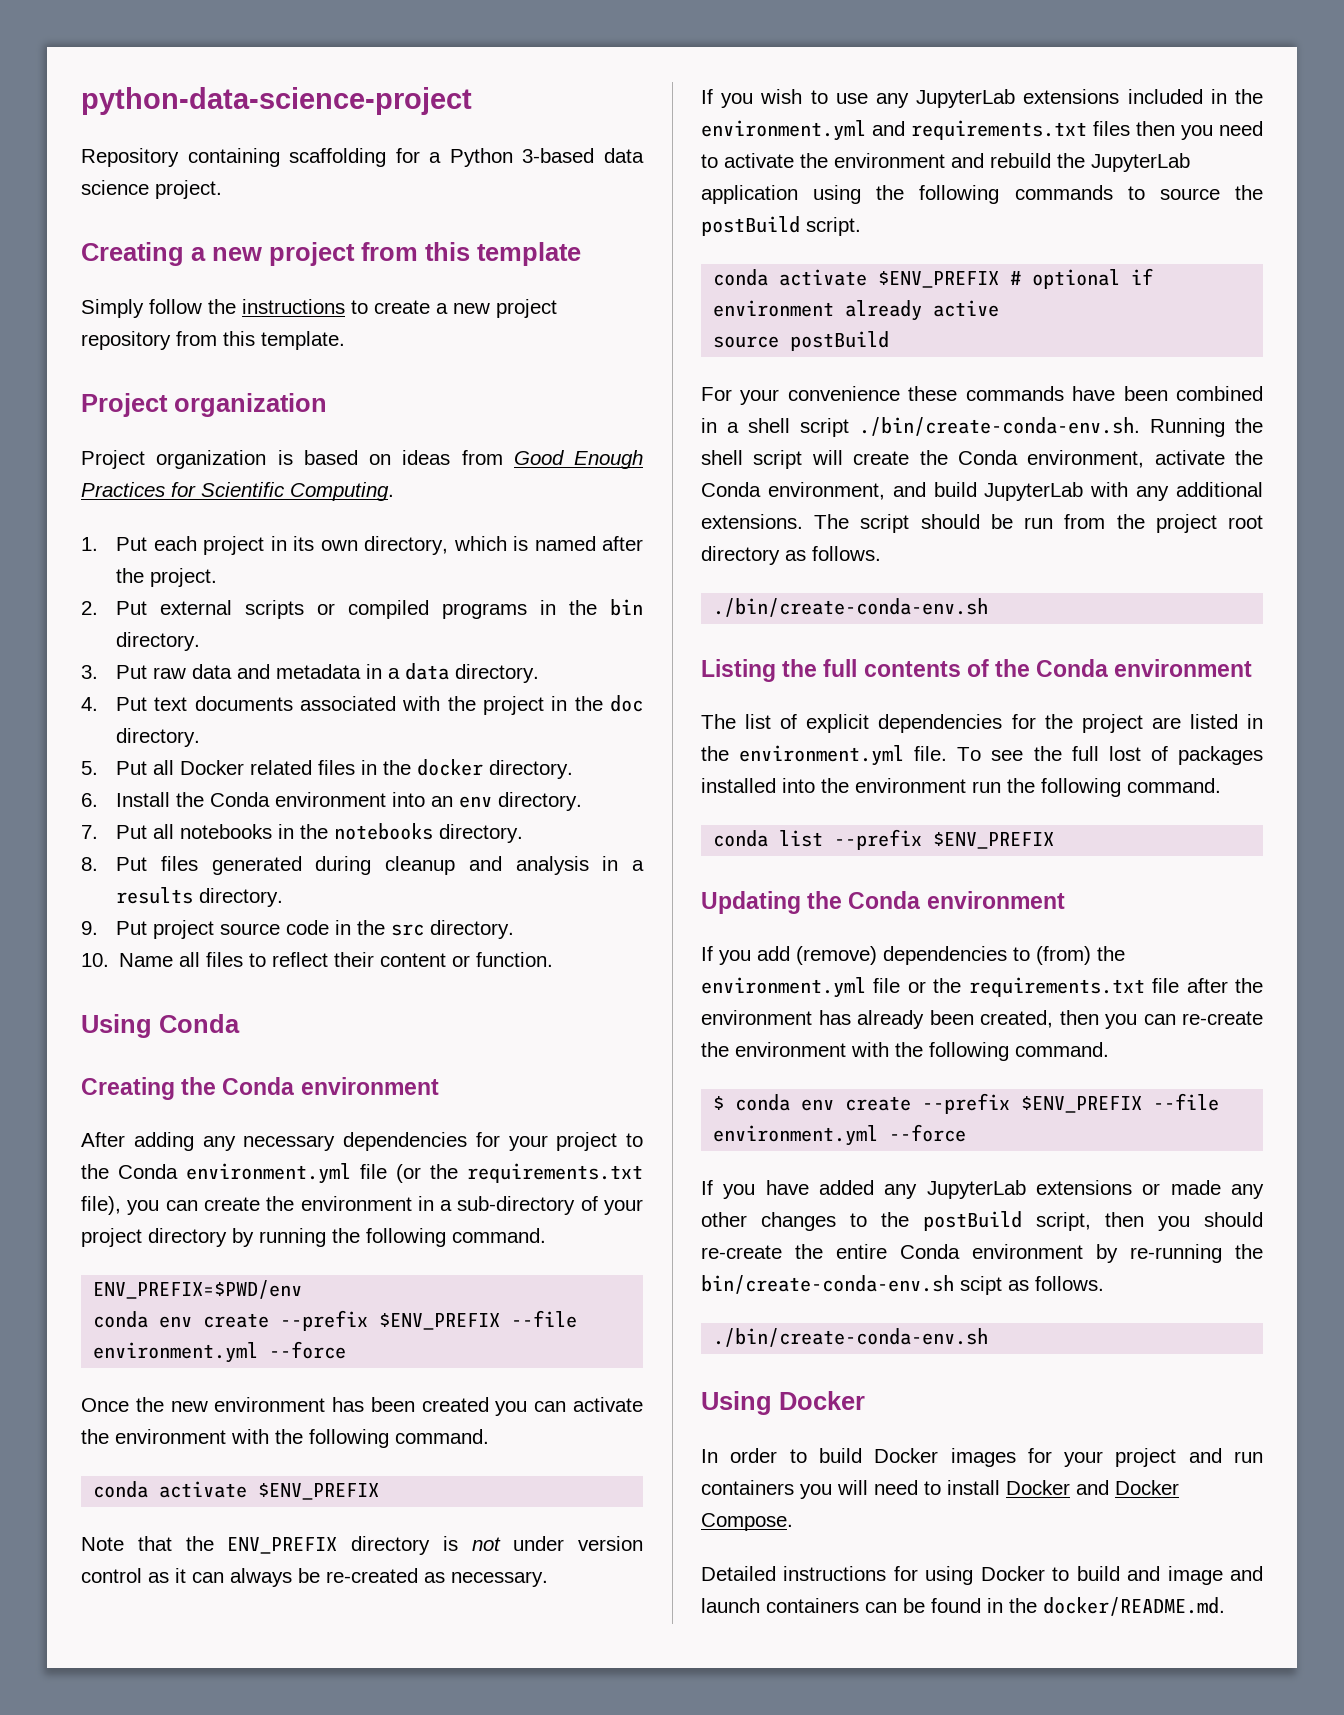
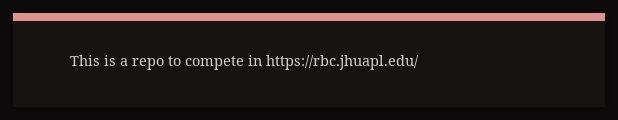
[81,87,472,115] [81,148,644,167] [81,180,222,199] [81,242,581,266] [81,299,557,318] [81,331,345,350] [81,393,327,417] [81,450,643,469] [81,482,394,501] [81,536,643,555] [116,568,218,587] [81,599,643,619] [116,632,201,651] [81,663,540,683] [81,695,643,715] [116,728,201,747] [81,759,574,779] [81,792,583,811] [81,823,524,843] [81,856,644,875] [116,887,284,907] [81,920,515,939] [81,952,554,967] [81,1014,240,1038] [81,1077,439,1100] [81,1132,643,1151] [81,1163,643,1184] [81,1196,643,1215] [81,1228,546,1247] [93,1280,303,1299] [93,1310,578,1331] [93,1341,347,1363] [81,1397,643,1416] [81,1429,489,1448] [93,1481,380,1500] [81,1536,643,1555] [81,1568,548,1587] [701,89,1263,108] [701,120,1263,141] [701,153,1190,172] [701,185,1263,204] [701,216,861,236] [713,268,1154,289] [713,300,1000,321] [713,331,890,351] [701,386,1263,405] [701,417,1263,437] [701,450,1263,469] [701,482,1263,501] [701,514,1263,533] [701,546,881,565] [713,598,989,617] [701,659,1253,682] [701,714,1263,733] [701,745,1263,766] [701,778,1221,797] [713,829,1055,850] [701,891,1065,914] [701,946,1125,965] [701,977,1263,998] [701,1010,1263,1029] [701,1042,1109,1061] [713,1093,1220,1114] [713,1124,967,1146] [701,1180,1264,1199] [701,1211,1263,1231] [701,1244,1263,1263] [701,1275,1104,1295] [713,1328,989,1347] [701,1391,865,1415] [701,1448,1263,1467] [701,1480,1179,1499] [701,1513,793,1531] [701,1566,1263,1585] [701,1597,1225,1616] python-data-science-project // Repository containing scaffolding for a Python 3-based data science project. // Creating a new project from this template // Simply follow the instructions to create a new project repository from this template. // Project organization // Project organization is based on ideas from Good Enough Practices for Scientific Computing. // 1. Put each project in its own directory, which is named after the project. // 2. Put external scripts or compiled programs in the bin directory. // 3. Put raw data and metadata in a data directory. // 4. Put text documents associated with the project in the doc directory. // 5. Put all Docker related files in the docker directory. // 6. Install the Conda environment into an env directory. // 7. Put all notebooks in the notebooks directory. // 8. Put files generated during cleanup and analysis in a results directory. // 9. Put project source code in the src directory. // 10. Name all files to reflect their content or function. // Using Conda // Creating the Conda environment // After adding any necessary dependencies for your project to the Conda environment.yml file (or the requirements.txt file), you can create the environment in a sub-directory of your project directory by running the following command. // ENV_PREFIX=$PWD/env // conda env create --prefix $ENV_PREFIX --file environment.yml --force // Once the new environment has been created you can activate the environment with the following command. // conda activate $ENV_PREFIX // Note that the ENV_PREFIX directory is not under version control as it can always be re-created as necessary. // If you wish to use any JupyterLab extensions included in the environment.yml and requirements.txt files then you need to activate the environment and rebuild the JupyterLab application using the following commands to source the postBuild script. // conda activate $ENV_PREFIX # optional if environment already active // source postBuild // For your convenience these commands have been combined in a shell script ./bin/create-conda-env.sh. Running the shell script will create the Conda environment, activate the Conda environment, and build JupyterLab with any additional extensions. The script should be run from the project root directory as follows. // ./bin/create-conda-env.sh // Listing the full contents of the Conda environment // The list of explicit dependencies for the project are listed in the environment.yml file. To see the full lost of packages installed into the environment run the following command. // conda list --prefix $ENV_PREFIX // Updating the Conda environment // If you add (remove) dependencies to (from) the environment.yml file or the requirements.txt file after the environment has already been created, then you can re-create the environment with the following command. // $ conda env create --prefix $ENV_PREFIX --file environment.yml --force // If you have added any JupyterLab extensions or made any other changes to the postBuild script, then you should re-create the entire Conda environment by re-running the bin/create-conda-env.sh scipt as follows. // ./bin/create-conda-env.sh // Using Docker // In order to build Docker images for your project and run containers you will need to install Docker and Docker Compose. // Detailed instructions for using Docker to build and image and launch containers can be found in the docker/README.md. -> [70,55,419,70] This is a repo to compete in https://rbc.jhuapl.edu/

